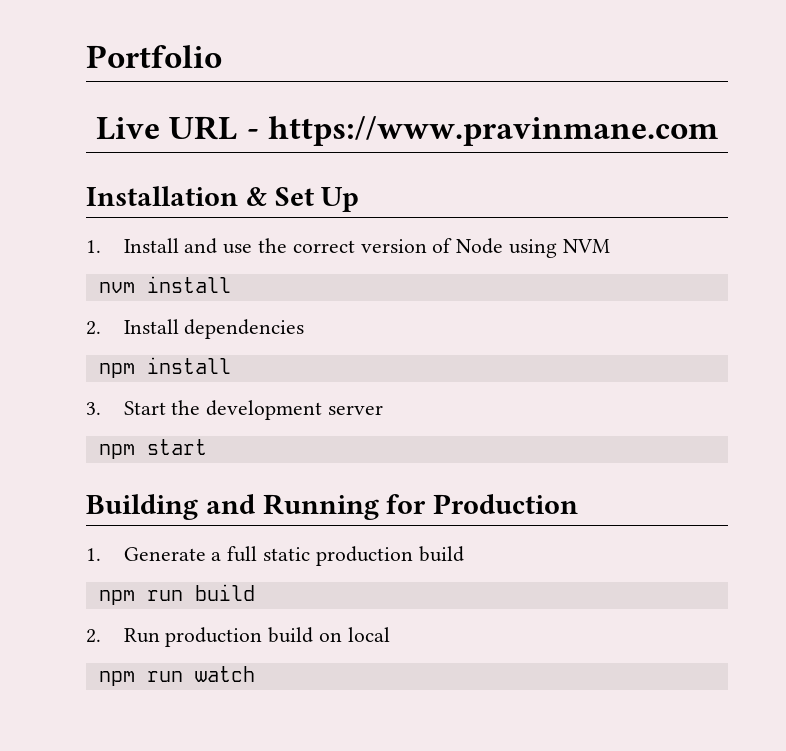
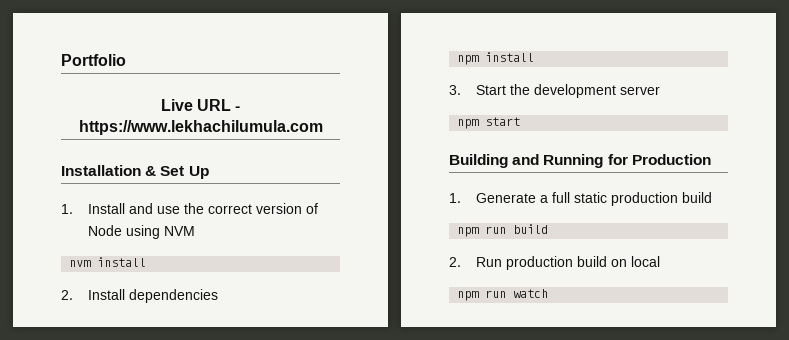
[267,116,718,146] https://www.pravinmane.com -> [78,120,323,135] https://www.lekhachilumula.com

